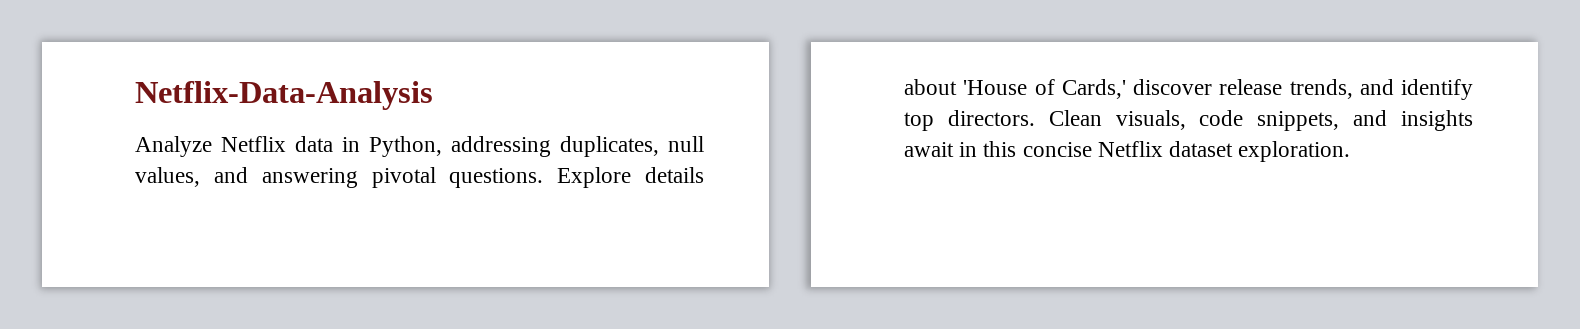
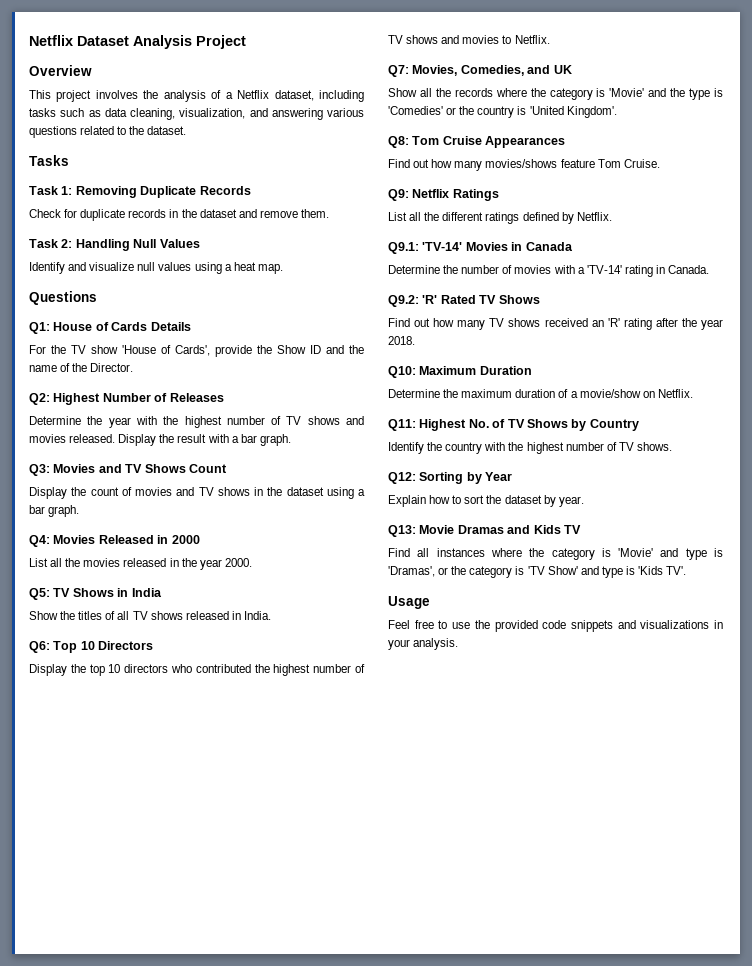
[135,81,433,110] [135,136,704,157] [135,167,704,188] [904,79,1473,100] [904,110,1473,131] [904,141,1351,162] Netflix-Data-Analysis // Analyze Netflix data in Python, addressing duplicates, null values, and answering pivotal questions. Explore details about 'House of Cards,' discover release trends, and identify top directors. Clean visuals, code snippets, and insights await in this concise Netflix dataset exploration. -> [29,35,246,49] [29,65,92,76] [29,90,364,102] [29,108,364,120] [29,126,187,138] [29,155,69,166] [29,186,251,198] [29,209,329,221] [29,239,200,251] [29,262,283,274] [29,291,97,305] [29,322,191,334] [29,345,364,357] [29,363,134,372] [29,393,224,405] [29,416,365,428] [29,434,291,446] [29,464,227,476] [29,487,365,499] [29,505,80,517] [29,535,200,547] [29,558,252,570] [29,588,162,600] [29,611,271,620] [29,641,154,653] [29,664,366,676] [388,35,550,44] [388,65,572,77] [388,88,723,100] [388,106,617,118] [388,136,566,148] [388,159,660,171] [388,189,499,201] [388,212,612,224] [388,242,573,254] [388,265,710,277] [388,295,540,307] [388,318,723,330] [388,336,415,345] [388,366,532,378] [388,389,693,398] [388,419,639,431] [388,442,672,454] [388,472,513,484] [388,495,584,507] [388,525,581,537] [388,548,723,560] [388,566,687,578] [388,596,430,609] [388,620,723,632] [388,638,459,650] Netflix Dataset Analysis Project // Overview // This project involves the analysis of a Netflix dataset, including tasks such as data cleaning, visualization, and answering various questions related to the dataset. // Tasks // Task 1: Removing Duplicate Records // Check for duplicate records in the dataset and remove them. // Task 2: Handling Null Values // Identify and visualize null values using a heat map. // Questions // Q1: House of Cards Details // For the TV show 'House of Cards', provide the Show ID and the name of the Director. // Q2: Highest Number of Releases // Determine the year with the highest number of TV shows and movies released. Display the result with a bar graph. // Q3: Movies and TV Shows Count // Display the count of movies and TV shows in the dataset using a bar graph. // Q4: Movies Released in 2000 // List all the movies released in the year 2000. // Q5: TV Shows in India // Show the titles of all TV shows released in India. // Q6: Top 10 Directors // Display the top 10 directors who contributed the highest number of TV shows and movies to Netflix. // Q7: Movies, Comedies, and UK // Show all the records where the category is 'Movie' and the type is 'Comedies' or the country is 'United Kingdom'. // Q8: Tom Cruise Appearances // Find out how many movies/shows feature Tom Cruise. // Q9: Netflix Ratings // List all the different ratings defined by Netflix. // Q9.1: 'TV-14' Movies in Canada // Determine the number of movies with a 'TV-14' rating in Canada. // Q9.2: 'R' Rated TV Shows // Find out how many TV shows received an 'R' rating after the year 2018. // Q10: Maximum Duration // Determine the maximum duration of a movie/show on Netflix. // Q11: Highest No. of TV Shows by Country // Identify the country with the highest number of TV shows. // Q12: Sorting by Year // Explain how to sort the dataset by year. // Q13: Movie Dramas and Kids TV // Find all instances where the category is 'Movie' and type is 'Dramas', or the category is 'TV Show' and type is 'Kids TV'. // Usage // Feel free to use the provided code snippets and visualizations in your analysis.

